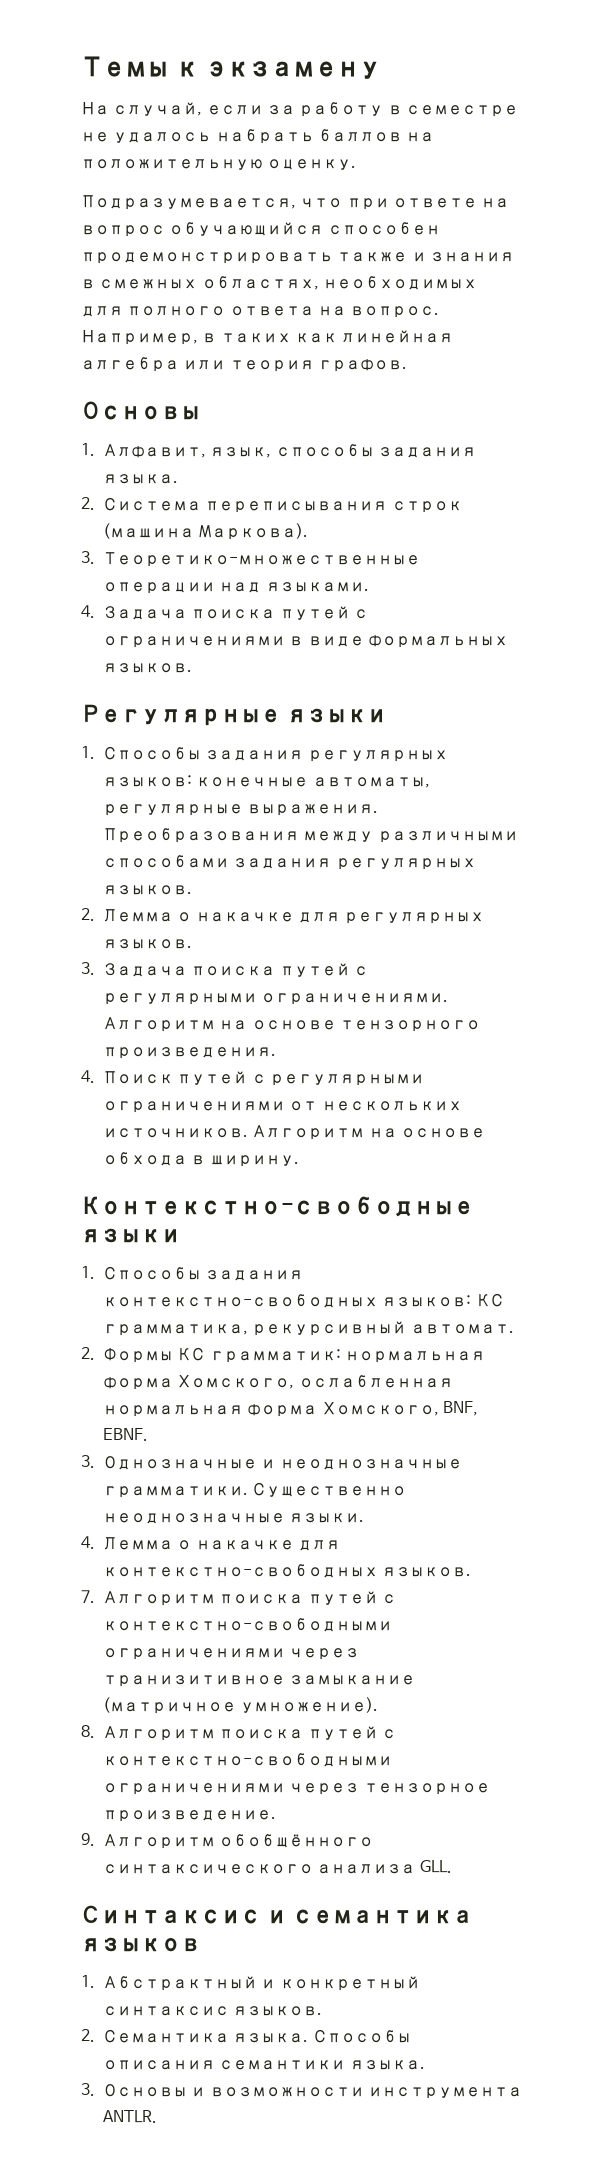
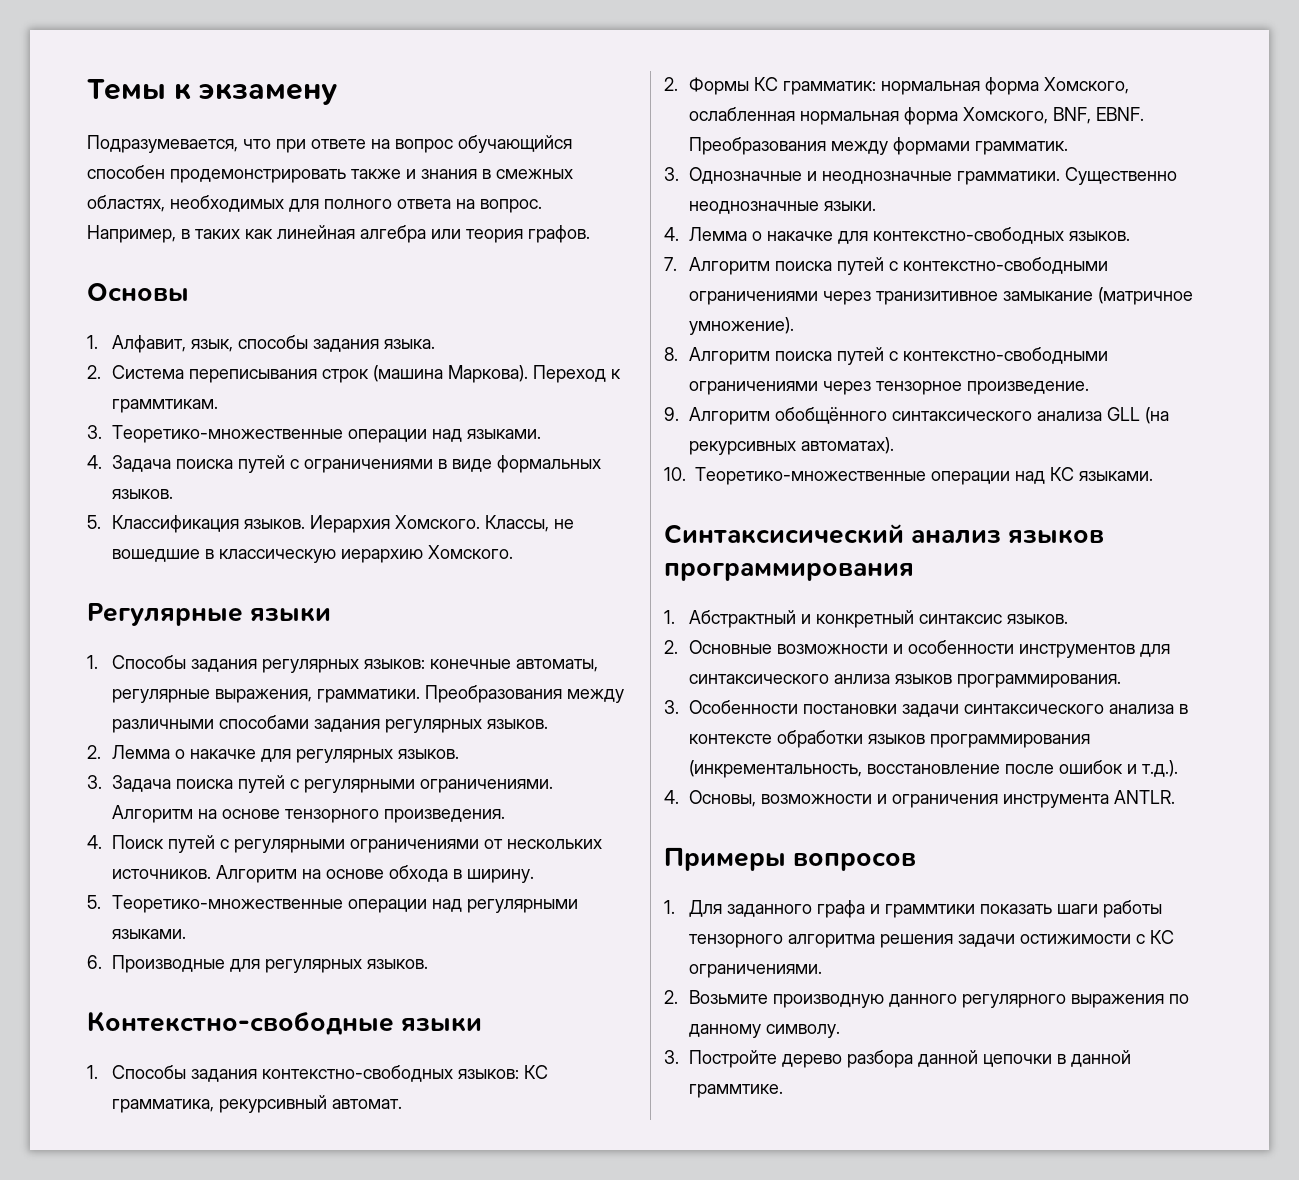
[81,101,518,117] [81,129,435,144] [81,159,357,170] // На случай, если за работу в семестре не удалось набрать баллов на положительную оценку. -> (338, 93) none
(309, 531) none -> [533,365,622,383] [112,399,219,413] Переход к граммтикам.
(192, 668) none -> [87,515,575,533] [112,545,514,563] // 5. Классификация языков. Иерархия Хомского. Классы, не вошедшие в классическую иерархию Хомского.
[247,804,379,816] выражения. -> [215,689,421,703] выражения, грамматики.
(299, 1161) none -> [87,895,579,913] [112,929,187,939] [87,955,429,973] // 5. Теоретико-множественные операции над регулярными языками. // 6. Производные для регулярных языков.
(148, 1434) none -> [689,137,1069,155] Преобразования между формами грамматик.
[419,1860,452,1873] [81,1905,473,1924] [81,1937,201,1952] GLL. // Синтаксис и семантика языков -> [1107,407,1170,424] [689,437,895,455] [664,467,1153,485] [664,524,1105,545] [664,562,914,581] GLL (на рекурсивных автоматах). // 10. Теоретико-множественные операции над КС языками. // Синтаксисический анализ языков программирования
[103,2029,411,2043] [103,2060,425,2070] [81,2083,522,2099] [103,2110,157,2123] Семантика языка. Способы описания семантики языка. // 3. Основы и возможности инструмента ANTLR. -> [689,640,1171,658] [689,674,1122,688] [664,700,1189,717] [689,730,1091,748] [689,760,1179,778] [664,790,1176,808] [664,847,917,871] [664,900,1163,918] [689,930,1175,948] [689,964,823,978] [664,990,1190,1008] [689,1024,841,1038] [664,1050,1132,1068] [689,1084,784,1098] Основные возможности и особенности инструментов для синтаксического анлиза языков программирования. // 3. Особенности постановки задачи синтаксического анализа в контексте обработки языков программирования (инкрементальность, восстановление после ошибок и т.д.). // 4. Основы, возможности и ограничения инструмента ANTLR. // Примеры вопросов // 1. Для заданного графа и граммтики показать шаги работы тензорного алгоритма решения задачи остижимости с КС ограничениями. // 2. Возьмите производную данного регулярного выражения по данному символу. // 3. Постройте дерево разбора данной цепочки в данной граммтике.

